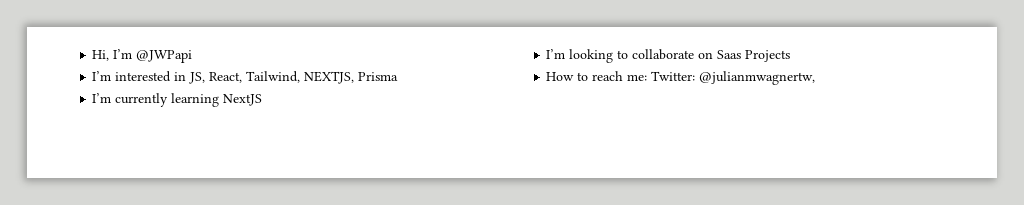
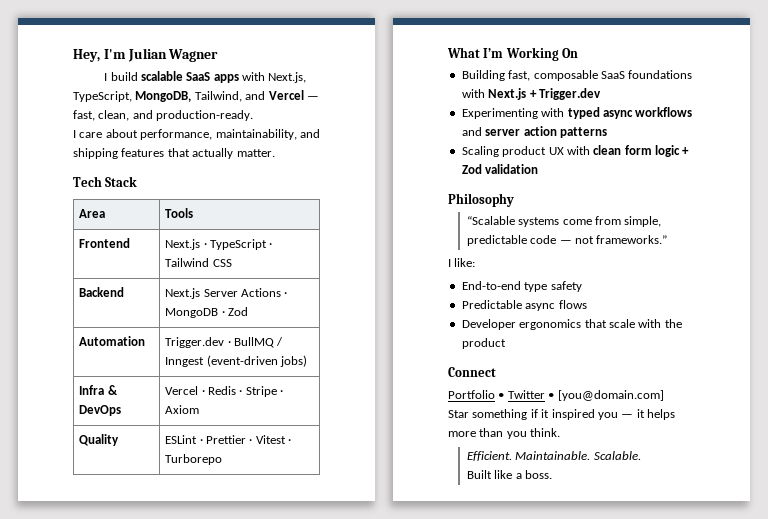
[92,49,193,63] [92,71,399,84] [92,93,263,107] [546,49,791,63] [546,71,816,85] Hi, I’m @JWPapi // I’m interested in JS, React, Tailwind, NEXTJS, Prisma // I’m currently learning NextJS // I’m looking to collaborate on Saas Projects // How to reach me: Twitter: @julianmwagnertw, -> [73,48,219,62] [104,71,307,83] [73,90,319,102] [73,110,254,121] [73,129,320,140] [73,148,275,159] [73,176,138,187] [79,209,106,218] [165,208,194,218] [79,238,131,248] [165,239,273,250] [165,258,232,267] [79,287,125,297] [165,288,288,299] [165,307,248,318] [79,336,146,346] [165,337,284,348] [165,355,307,367] [79,385,118,395] [79,405,122,416] [165,386,284,397] [165,405,200,414] [79,434,120,446] [165,435,292,444] [165,454,223,465] [447,47,579,61] [461,70,693,81] [461,88,601,100] [461,107,693,119] [461,126,607,138] [461,145,690,157] [461,164,539,174] [448,193,514,207] [466,216,662,227] [466,235,668,246] [448,258,476,267] [461,281,582,292] [461,300,587,311] [461,319,682,330] [461,338,506,349] [448,367,496,377] [448,390,664,401] [448,409,675,420] [448,428,561,439] [466,451,641,461] [466,470,553,479] Hey, I'm Julian Wagner // I build scalable SaaS apps with Next.js, TypeScript, MongoDB, Tailwind, and Vercel — fast, clean, and production-ready. // I care about performance, maintainability, and shipping features that actually matter. // Tech Stack // Area | Tools // Frontend | Next.js · TypeScript · Tailwind CSS // Backend | Next.js Server Actions · MongoDB · Zod // Automation | Trigger.dev · BullMQ / Inngest (event-driven jobs) // Infra & DevOps | Vercel · Redis · Stripe · Axiom // Quality | ESLint · Prettier · Vitest · Turborepo // What I’m Working On // Building fast, composable SaaS foundations with Next.js + Trigger.dev // Experimenting with typed async workflows and server action patterns // Scaling product UX with clean form logic + Zod validation // Philosophy // “Scalable systems come from simple, predictable code — not frameworks.” // I like: // End-to-end type safety // Predictable async flows // Developer ergonomics that scale with the product // Connect // Portfolio • Twitter • [you@domain.com] // Star something if it inspired you — it helps more than you think. // Efficient. Maintainable. Scalable. // Built like a boss.

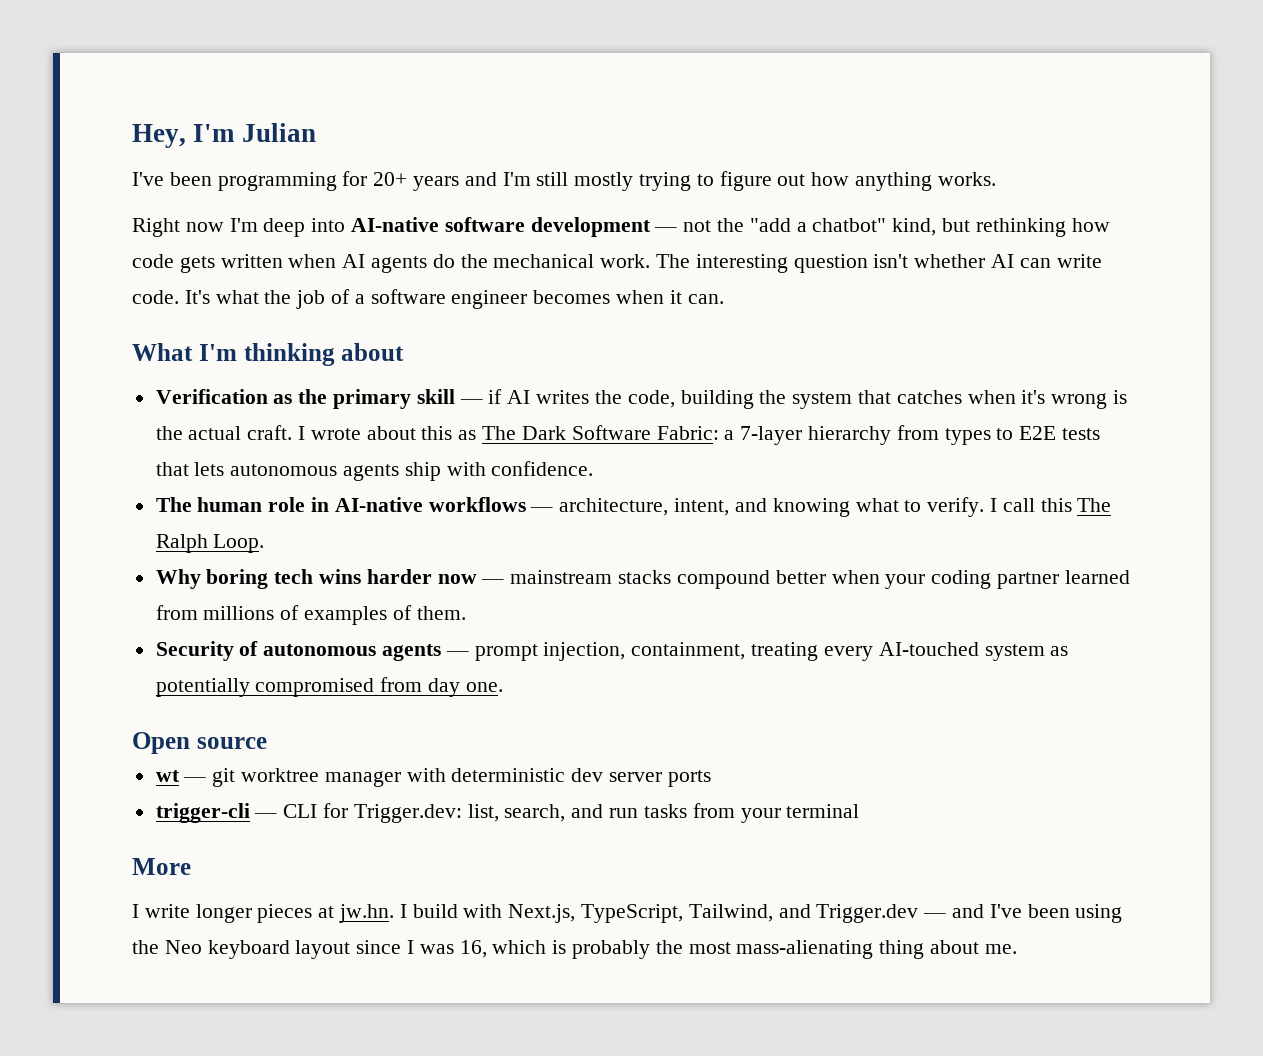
[168,49,219,62] [104,71,239,83] Wagner // I build scalable SaaS apps -> [132,171,996,191] [132,217,1110,237] [132,254,1102,273] [132,289,724,309] [132,343,405,366] [155,389,1127,409] [155,425,1100,445] [155,461,594,481] [155,497,1112,517] [155,534,265,553] [155,569,1130,589] [155,605,466,625] [155,641,1069,661] [155,677,503,697] [132,732,267,754] [155,768,711,787] [155,803,860,823] [132,858,191,875] [132,904,458,923] // I've been programming for 20+ years and I'm still mostly trying to figure out how anything works. // Right now I'm deep into AI-native software development — not the "add a chatbot" kind, but rethinking how code gets written when AI agents do the mechanical work. The interesting question isn't whether AI can write code. It's what the job of a software engineer becomes when it can. // What I'm thinking about // Verification as the primary skill — if AI writes the code, building the system that catches when it's wrong is the actual craft. I wrote about this as The Dark Software Fabric: a 7-layer hierarchy from types to E2E tests that lets autonomous agents ship with confidence. // The human role in AI-native workflows — architecture, intent, and knowing what to verify. I call this The Ralph Loop. // Why boring tech wins harder now — mainstream stacks compound better when your coding partner learned from millions of examples of them. // Security of autonomous agents — prompt injection, containment, treating every AI-touched system as potentially compromised from day one. // Open source // wt — git worktree manager with deterministic dev server ports // trigger-cli — CLI for Trigger.dev: list, search, and run tasks from your terminal // More // I write longer pieces at jw.hn. I build
[135,91,192,102] MongoDB, -> (684, 913) none
[268,90,319,100] [73,110,254,121] [73,129,320,140] [73,148,275,159] [73,176,138,187] [79,209,106,218] [165,208,194,218] [79,238,131,248] [165,239,273,250] [165,258,232,267] [79,287,125,297] [165,288,288,299] [165,307,248,318] [79,336,146,346] [165,337,284,348] [165,355,307,367] [79,385,118,395] [79,405,122,416] [165,386,284,397] [165,405,200,414] [79,434,120,446] [165,435,292,444] [165,454,223,465] [447,47,579,61] [461,70,693,81] [461,88,601,100] [461,107,693,119] [461,126,607,138] [461,145,690,157] [461,164,539,174] [448,193,514,207] [466,216,662,227] [466,235,668,246] [448,258,476,267] [461,281,582,292] [461,300,587,311] [461,319,682,330] [461,338,506,349] [448,367,496,377] [448,390,664,401] [448,409,675,420] [448,428,561,439] [466,451,641,461] [466,470,553,479] Vercel — fast, clean, and production-ready. // I care about performance, maintainability, and shipping features that actually matter. // Tech Stack // Area | Tools // Frontend | Next.js · TypeScript · Tailwind CSS // Backend | Next.js Server Actions · MongoDB · Zod // Automation | Trigger.dev · BullMQ / Inngest (event-driven jobs) // Infra & DevOps | Vercel · Redis · Stripe · Axiom // Quality | ESLint · Prettier · Vitest · Turborepo // What I’m Working On // Building fast, composable SaaS foundations with Next.js + Trigger.dev // Experimenting with typed async workflows and server action patterns // Scaling product UX with clean form logic + Zod validation // Philosophy // “Scalable systems come from simple, predictable code — not frameworks.” // I like: // End-to-end type safety // Predictable async flows // Developer ergonomics that scale with the product // Connect // Portfolio • Twitter • [you@domain.com] // Star something if it inspired you — it helps more than you think. // Efficient. Maintainable. Scalable. // Built like a boss. -> [816,904,1123,923] [132,940,1017,959] Trigger.dev — and I've been using the Neo keyboard layout since I was 16, which is probably the most mass-alienating thing about me.

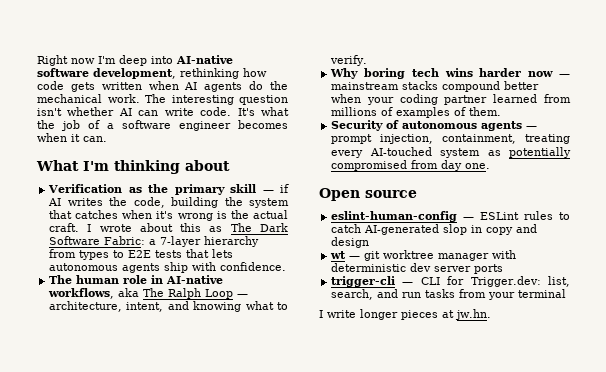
[132,123,316,148] [132,171,996,191] Hey, I'm Julian // I've been programming for 20+ years and I'm still mostly trying to figure out how anything works. // -> (37, 60) none
[530,217,971,237] development — not the "add a chatbot" kind, but -> [93,68,176,79] development,
[428,497,526,512] workflows -> [48,288,234,299] workflows, aka The Ralph Loop
[989,498,1112,512] [155,534,265,553] I call this The Ralph Loop. -> (368, 60) none
(267, 743) none -> [331,211,570,222] [331,224,538,235] [331,237,370,248] // eslint-human-config — ESLint rules to catch AI-generated slop in copy and design
[132,858,191,875] // More -> (567, 293) none
[399,904,1123,923] [132,940,1017,959] I build with Next.js, TypeScript, Tailwind, and Trigger.dev — and I've been using the Neo keyboard layout since I was 16, which is probably the most mass-alienating thing about me. -> (491, 314) none

